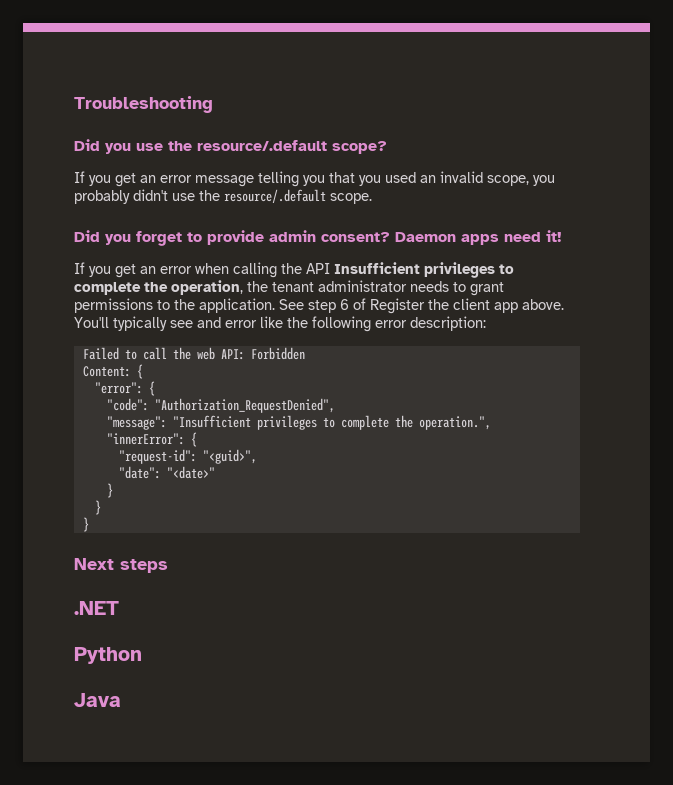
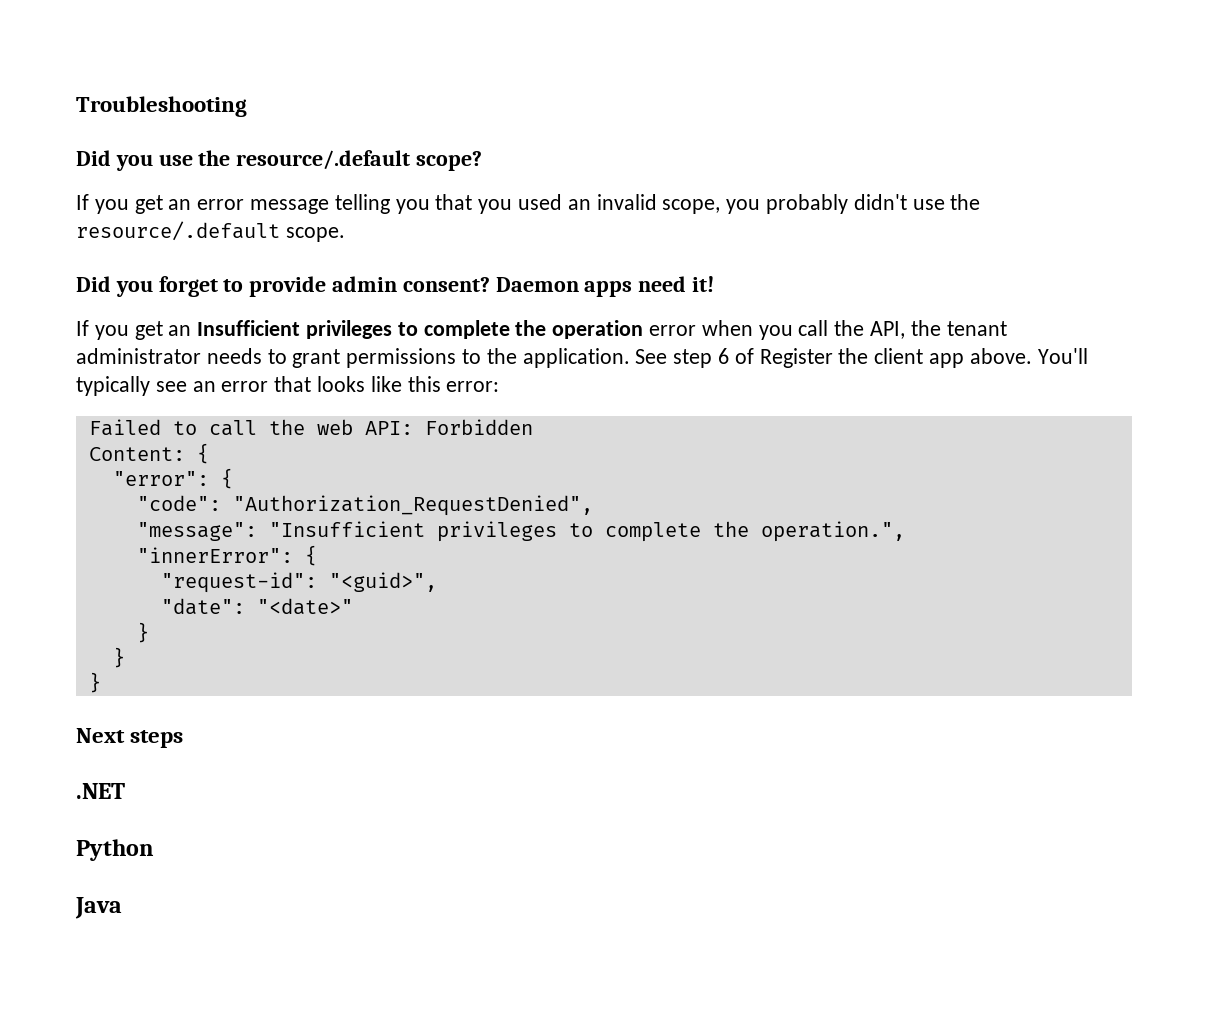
[160,262,330,278] error when calling the API -> (192, 330) none
[171,280,243,295] operation, -> [552,320,906,340] operation error when you call the API,
[197,316,486,332] and error like the following error description: -> [192,376,500,392] an error that looks like this error:

